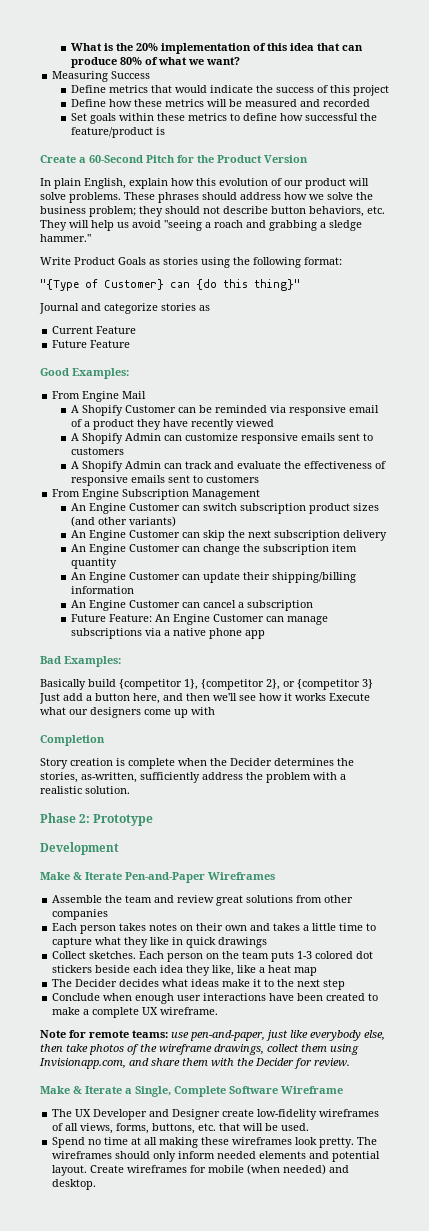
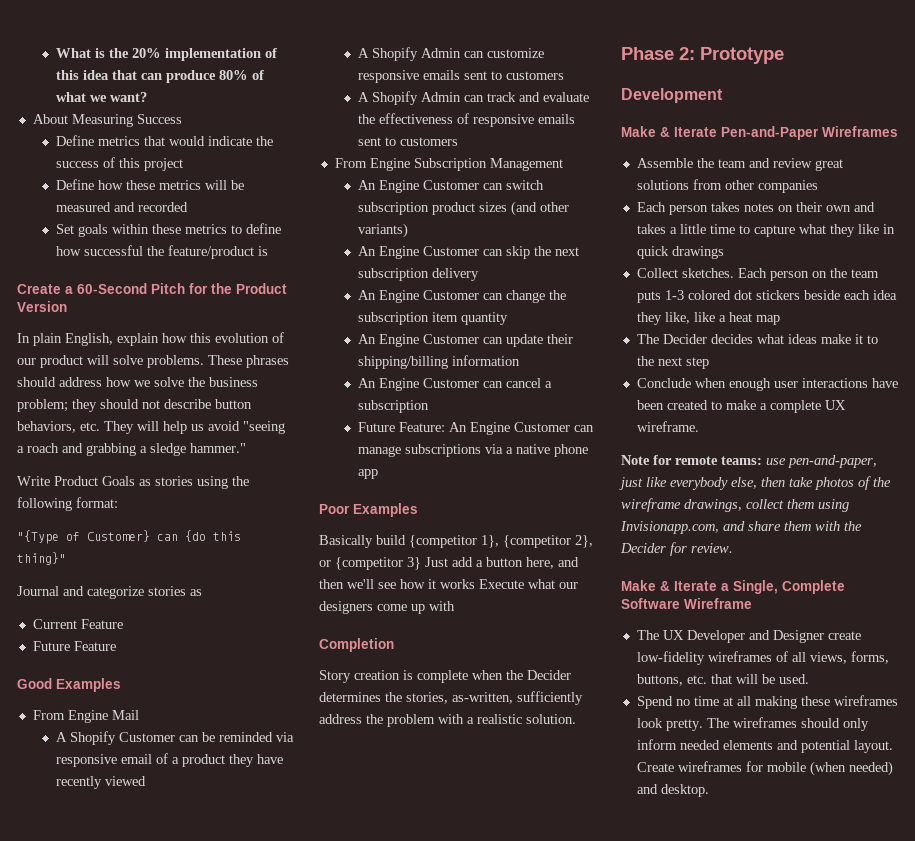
(240, 61) none -> [32,114,68,124] About
[72,368,129,379] Examples: -> [56,678,121,692] Examples
[40,656,121,667] Bad Examples: -> [319,503,418,517] Poor Examples

